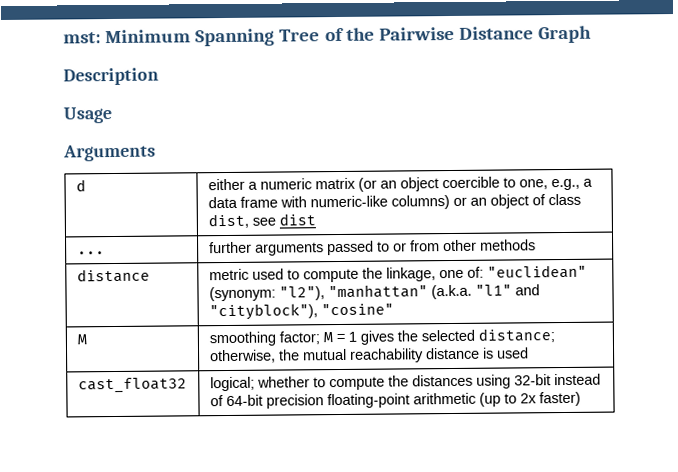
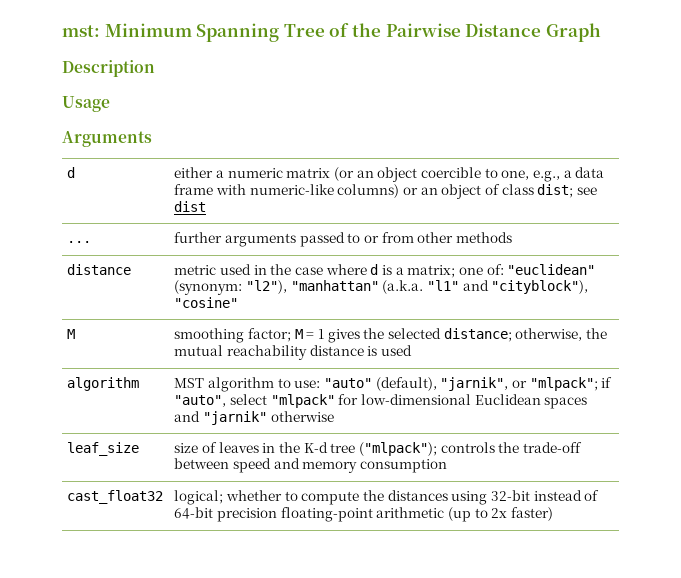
[207,213,249,229] dist, -> [537,184,574,198] dist;
[286,267,436,283] to compute the linkage, -> [253,264,456,278] in the case where d is a matrix;
(529, 353) none -> [67,377,140,391] [174,377,613,392] [174,394,588,409] [174,411,334,425] [67,442,140,456] [174,442,582,456] [174,458,447,473] // algorithm | MST algorithm to use: "auto" (default), "jarnik", or "mlpack"; if "auto", select "mlpack" for low-dimensional Euclidean spaces and "jarnik" otherwise // leaf_size | size of leaves in the K-d tree ("mlpack"); controls the trade-off between speed and memory consumption

